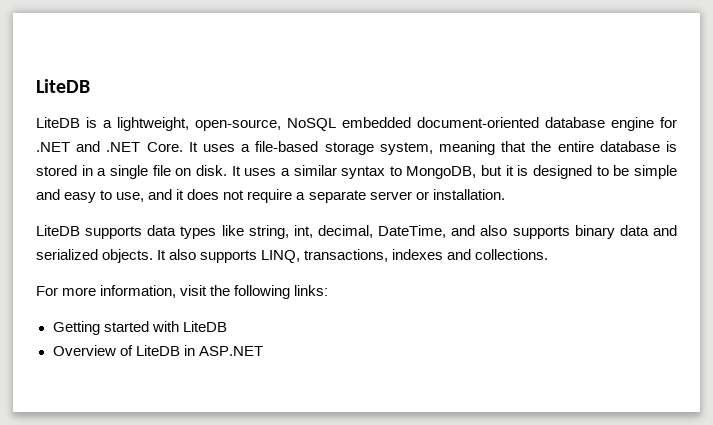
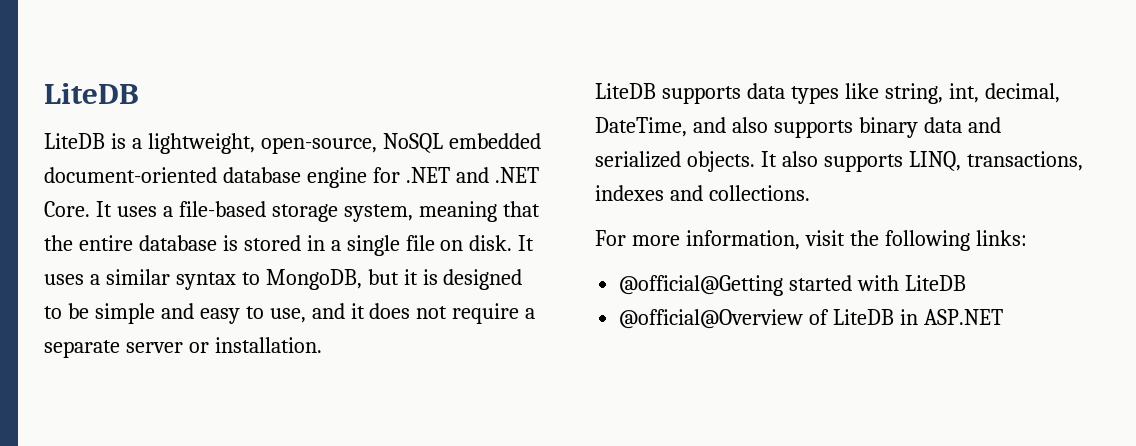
[52,321,100,335] Getting -> [619,275,784,296] @official@Getting
[52,345,116,356] Overview -> [619,309,804,329] @official@Overview

